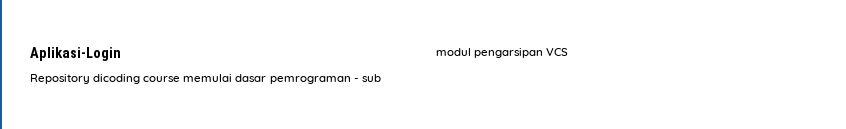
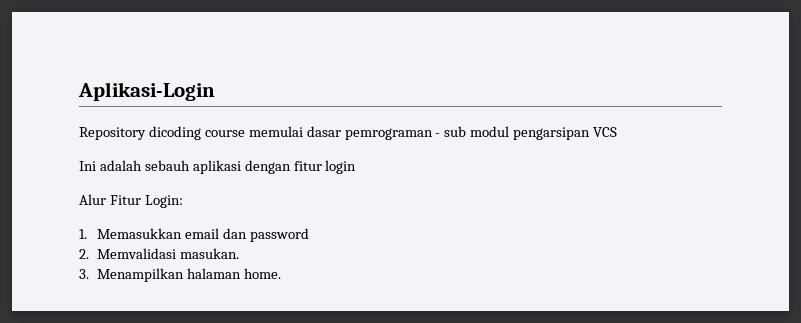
(569, 52) none -> [79,160,357,174] [79,194,183,208] [79,228,310,242] [79,248,240,259] [79,268,282,282] // Ini adalah sebauh aplikasi dengan fitur login // Alur Fitur Login: // 1. Memasukkan email dan password // 2. Memvalidasi masukan. // 3. Menampilkan halaman home.

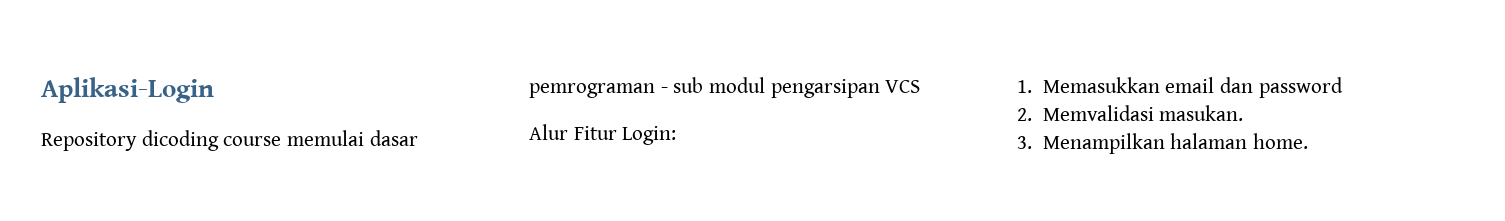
[79,160,357,174] // Ini adalah sebauh aplikasi dengan fitur login -> (921, 86) none

